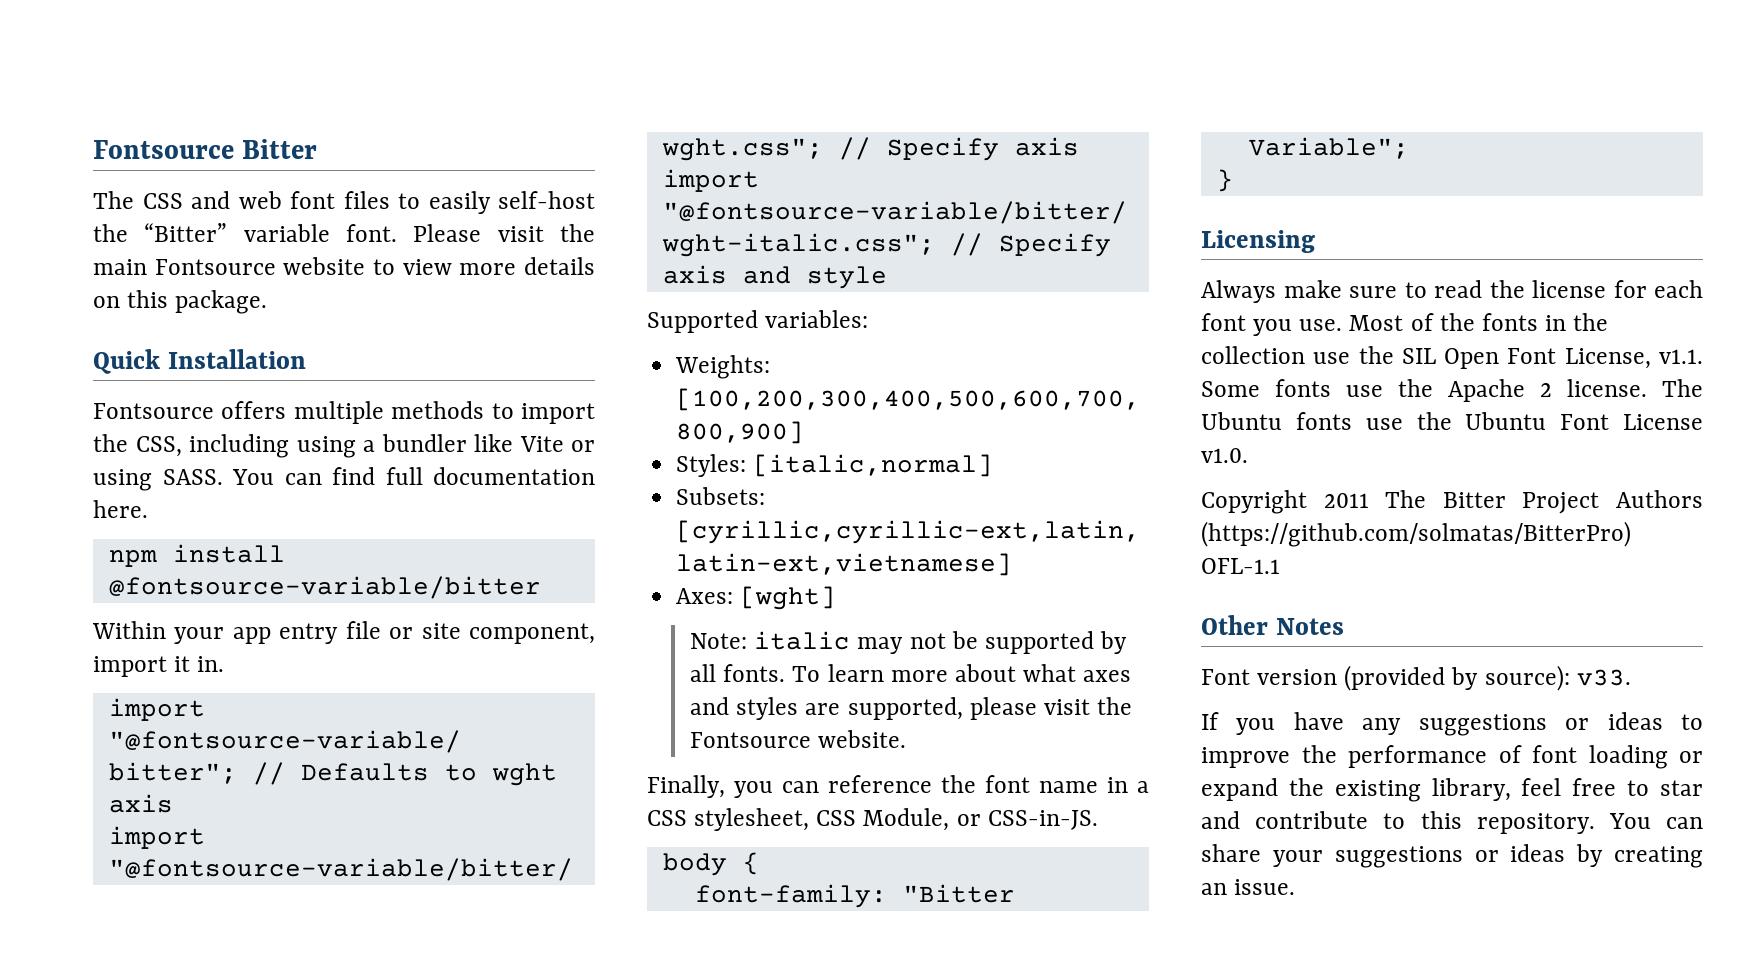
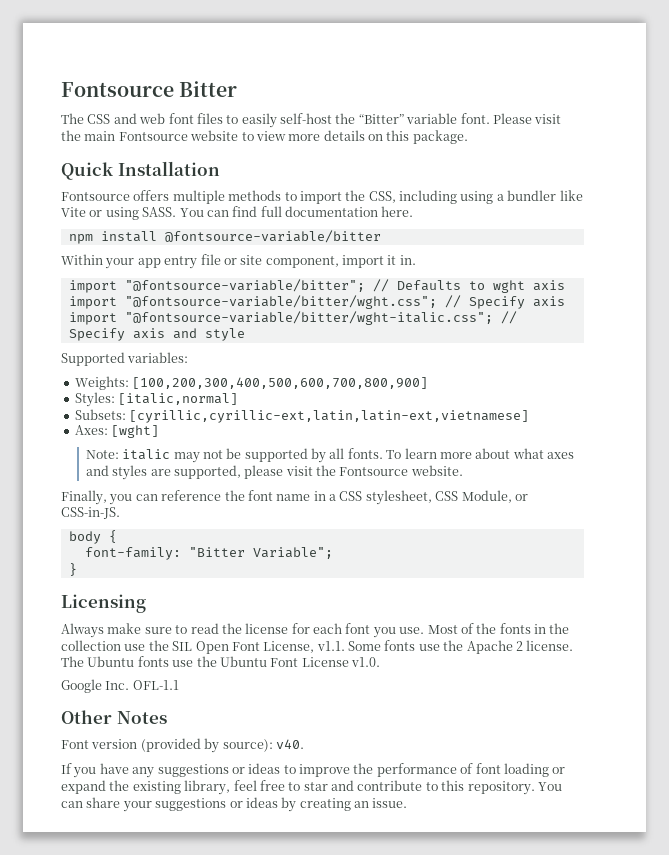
[1201,490,1703,514] [1201,521,1631,547] Copyright 2011 The Bitter Project Authors (https://github.com/solmatas/BitterPro) -> [61,679,130,693] Google Inc.
[1576,669,1631,686] v33. -> [275,739,304,749] v40.

